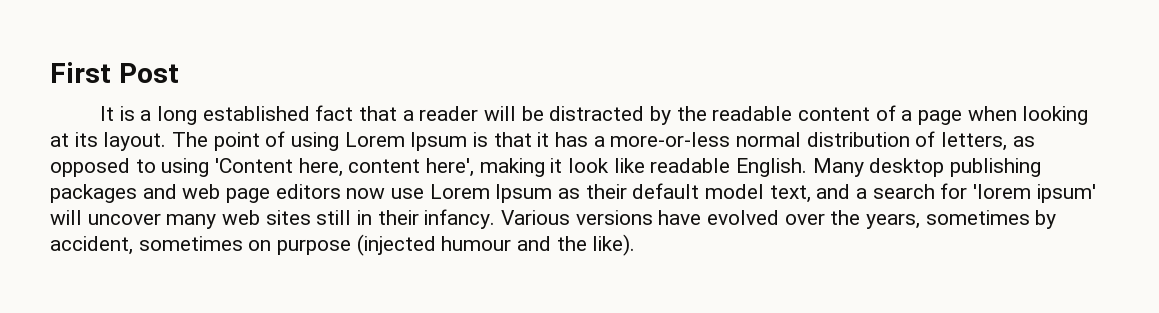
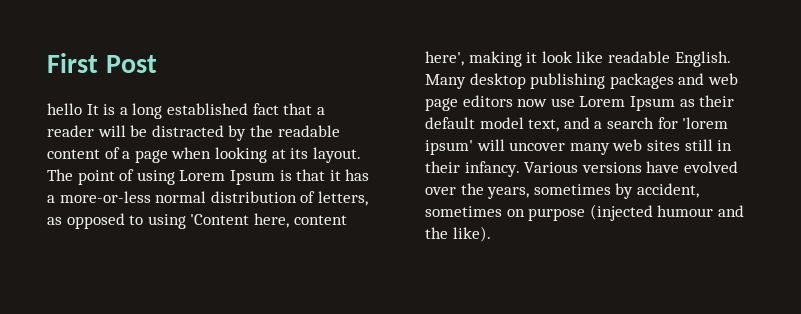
(179, 73) none -> [47,103,82,115] hello

